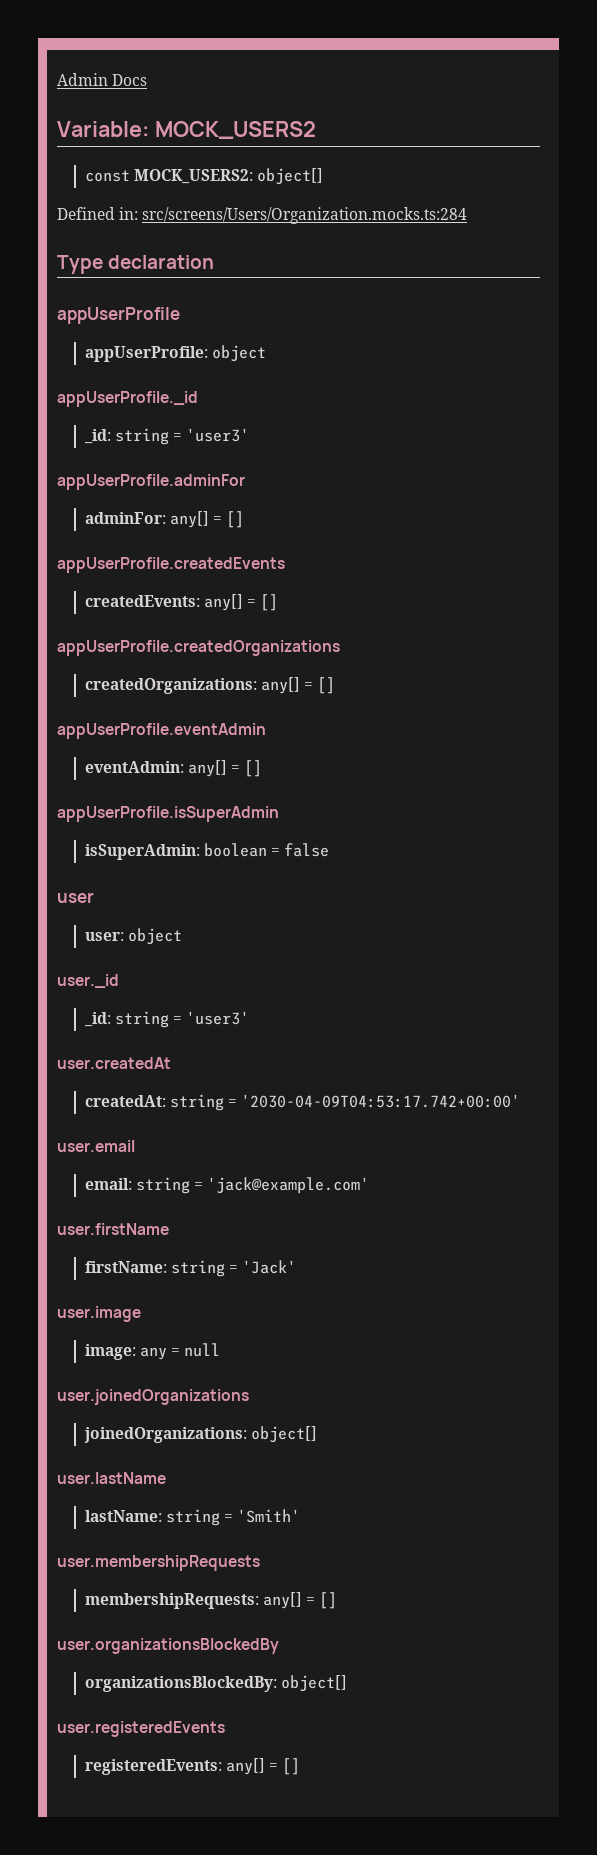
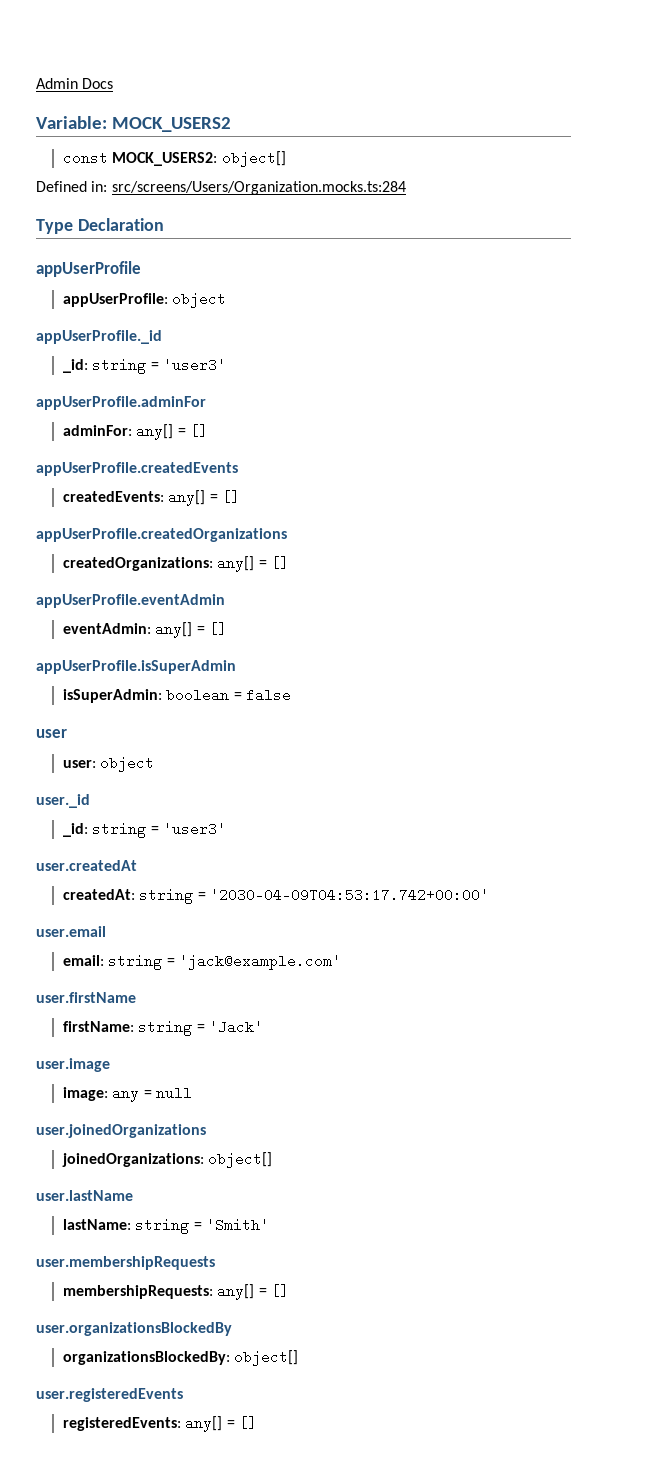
[108,255,215,269] declaration -> [77,218,164,231] Declaration

